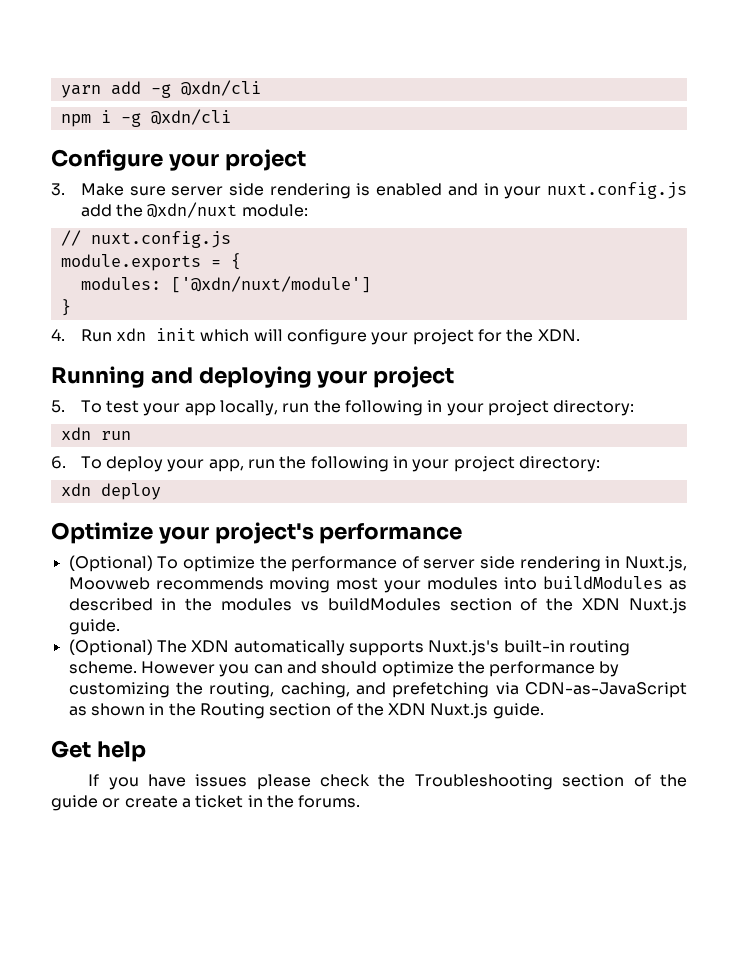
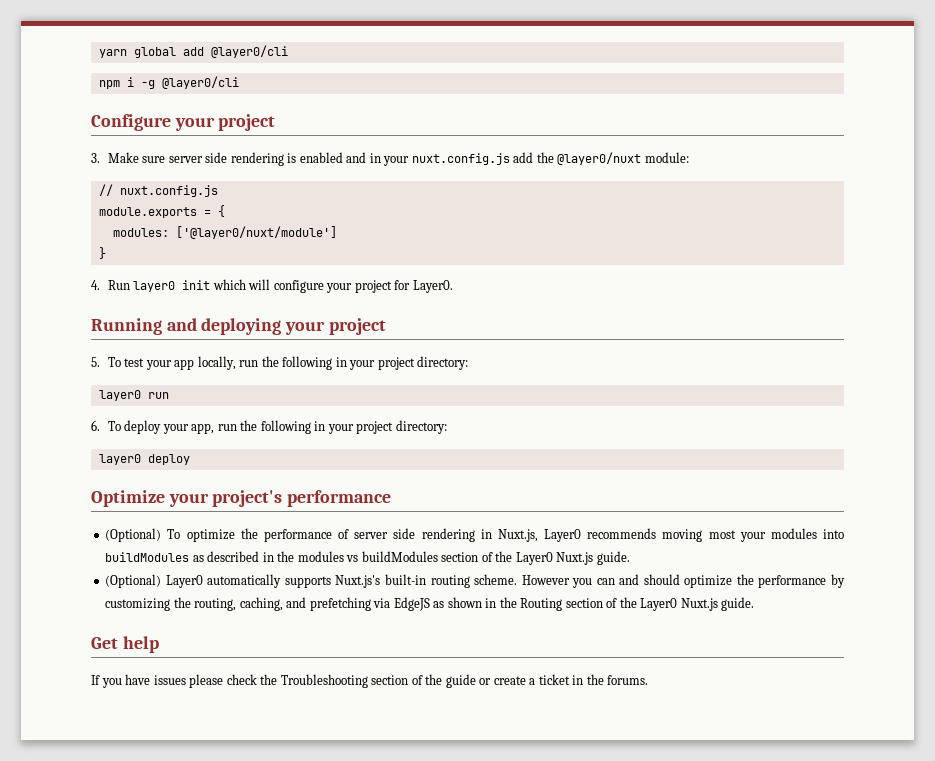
[110,80,261,98] add -g @xdn/cli -> [133,45,288,58] global add @layer0/cli
[150,109,231,125] @xdn/cli -> [161,76,239,89] @layer0/cli
[147,202,238,218] @xdn/nuxt -> [557,152,642,165] @layer0/nuxt
[170,276,371,293] ['@xdn/nuxt/module'] -> [175,226,337,239] ['@layer0/nuxt/module']
[116,328,147,341] xdn -> [133,281,176,292] layer0
[506,329,580,342] the XDN. -> [412,280,453,293] Layer0.
[60,427,91,440] xdn -> [98,390,141,401] layer0
[60,483,91,496] xdn -> [98,454,141,465] layer0
[68,577,150,590] Moovweb -> [544,529,582,542] Layer0
[582,598,621,611] XDN -> [515,552,553,565] Layer0
[156,640,230,653] The XDN -> [165,575,203,588] Layer0
[525,682,687,698] CDN-as-JavaScript -> [393,597,430,611] EdgeJS
[388,703,427,716] XDN -> [640,598,678,611] Layer0

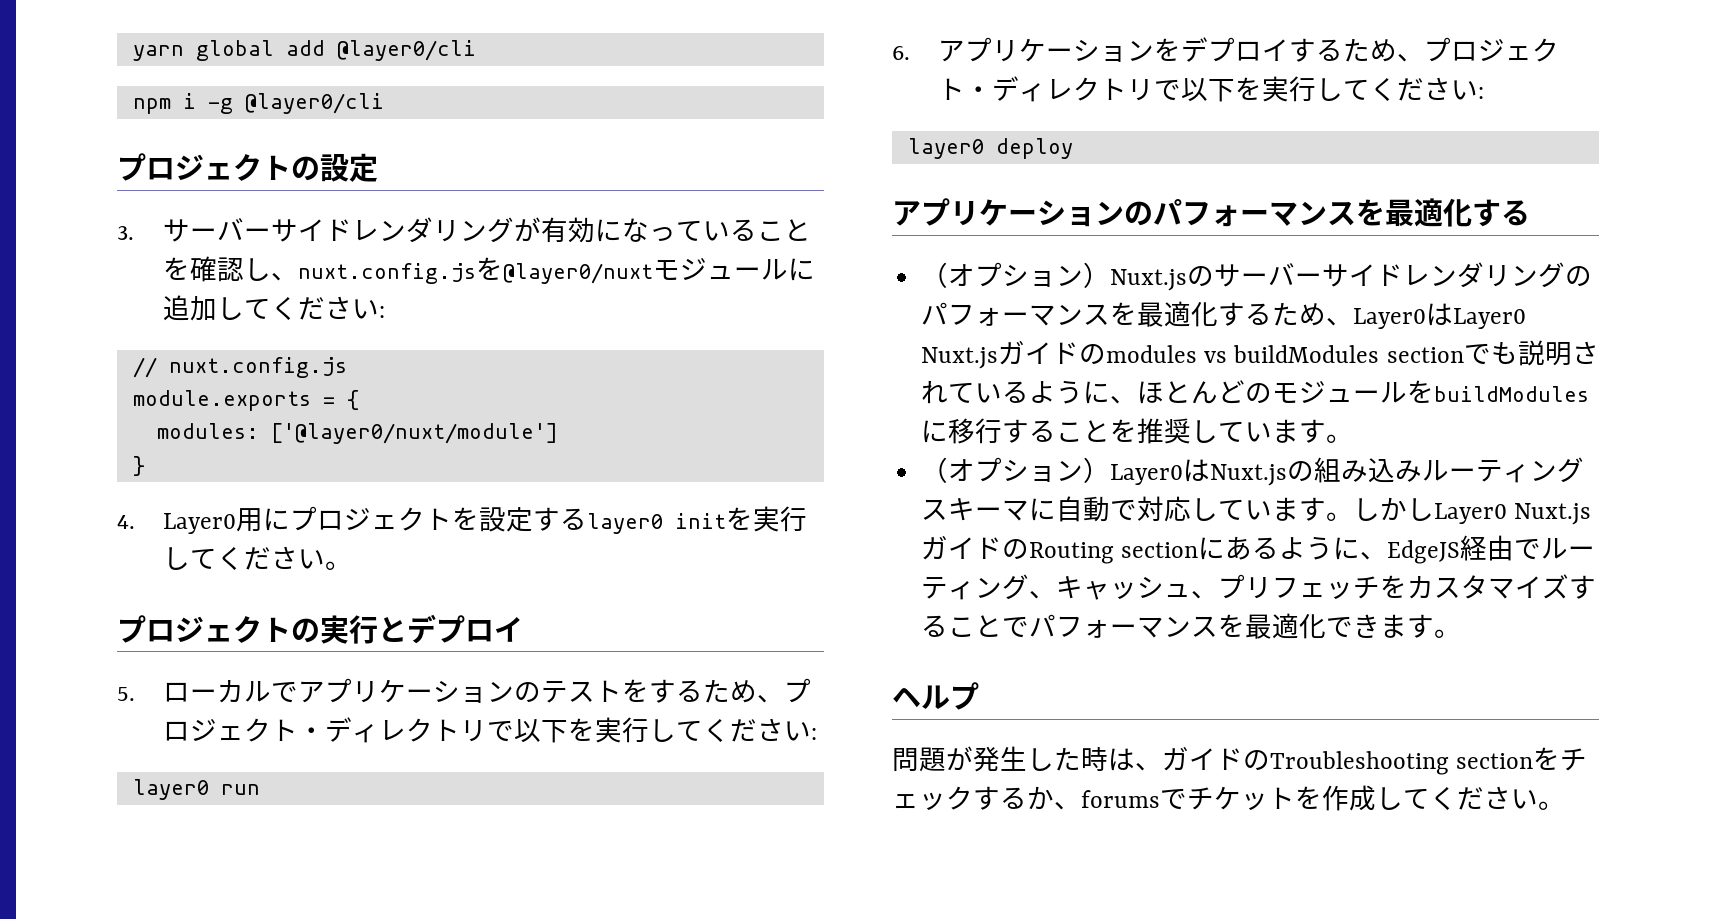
[91,114,276,131] [91,152,689,166] Configure your project // 3. Make sure server side rendering is enabled and in your nuxt.config.js add the @layer0/nuxt module: -> [117,153,378,182] [117,217,812,243] [163,256,816,284] [163,295,386,321] プロジェクトの設定 // 3.サーバーサイドレンダリングが有効になっていることを確認し、nuxt.config.jsを@layer0/nuxtモジュールに追加してください:
[107,279,453,293] [91,318,386,335] [91,356,469,370] [98,390,169,401] [91,420,447,434] [98,454,190,465] [91,490,392,507] [105,528,845,542] [105,551,630,565] [105,574,846,588] [105,597,755,611] [91,636,159,653] [91,674,649,688] Run layer0 init which will configure your project for Layer0. // Running and deploying your project // 5. To test your app locally, run the following in your project directory: // layer0 run // 6. To deploy your app, run the following in your project directory: // layer0 deploy // Optimize your project's performance // (Optional) To optimize the performance of server side rendering in Nuxt.js, Layer0 recommends moving most your modules into buildModules as described in the modules vs buildModules section of the Layer0 Nuxt.js guide. // (Optional) Layer0 automatically supports Nuxt.js's built-in routing scheme. However you can and should optimize the performance by customizing the routing, caching, and prefetching via EdgeJS as shown in the Routing section of the Layer0 Nuxt.js guide. // Get help // If you have issues please check the Troubleshooting section of the guide or create a ticket in the forums. -> [163,506,808,534] [163,546,353,570] [117,614,523,644] [117,678,812,703] [163,717,818,743] [132,779,260,800] [892,37,1560,62] [938,76,1485,102] [907,138,1073,159] [892,198,1530,227] [921,262,1593,291] [921,301,1527,329] [921,340,1599,369] [921,380,1590,404] [921,418,1354,444] [921,457,1585,486] [921,496,1592,525] [921,535,1596,564] [921,574,1597,600] [921,613,1462,639] [892,682,979,710] [892,746,1588,775] [892,785,1565,811] Layer0用にプロジェクトを設定するlayer0 initを実行してください。 // プロジェクトの実行とデプロイ // 5.ローカルでアプリケーションのテストをするため、プロジェクト・ディレクトリで以下を実行してください: // layer0 run // 6.アプリケーションをデプロイするため、プロジェクト・ディレクトリで以下を実行してください: // layer0 deploy // アプリケーションのパフォーマンスを最適化する // （オプション）Nuxt.jsのサーバーサイドレンダリングのパフォーマンスを最適化するため、Layer0はLayer0 Nuxt.jsガイドのmodules vs buildModules sectionでも説明されているように、ほとんどのモジュールをbuildModulesに移行することを推奨しています。 // （オプション）Layer0はNuxt.jsの組み込みルーティングスキーマに自動で対応しています。しかしLayer0 Nuxt.jsガイドのRouting sectionにあるように、EdgeJS経由でルーティング、キャッシュ、プリフェッチをカスタマイズすることでパフォーマンスを最適化できます。 // ヘルプ // 問題が発生した時は、ガイドのTroubleshooting sectionをチェックするか、forumsでチケットを作成してください。

